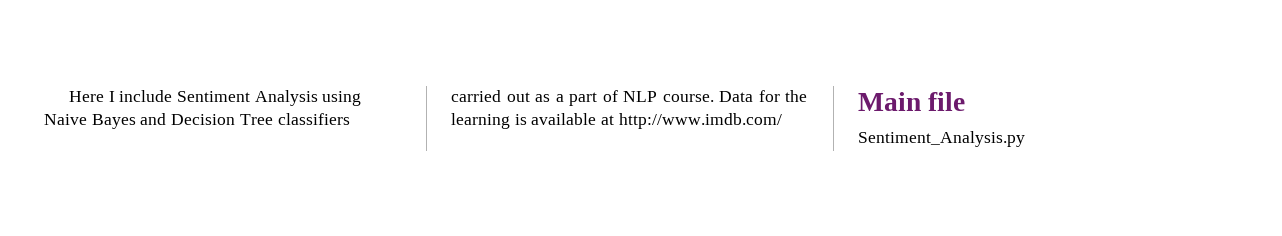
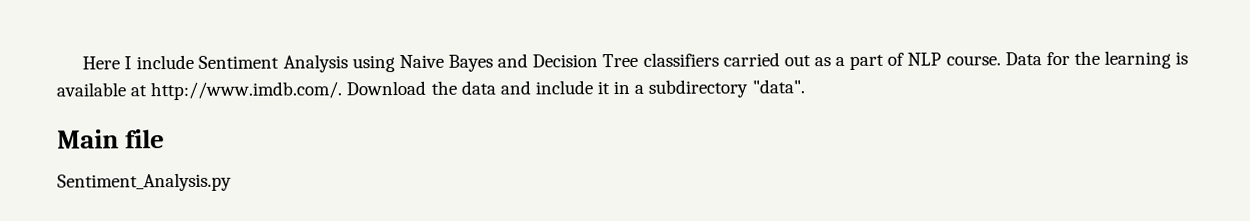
[618,113,782,129] http://www.imdb.com/ -> [150,79,805,101] http://www.imdb.com/. Download the data and include it in a subdirectory "data".

